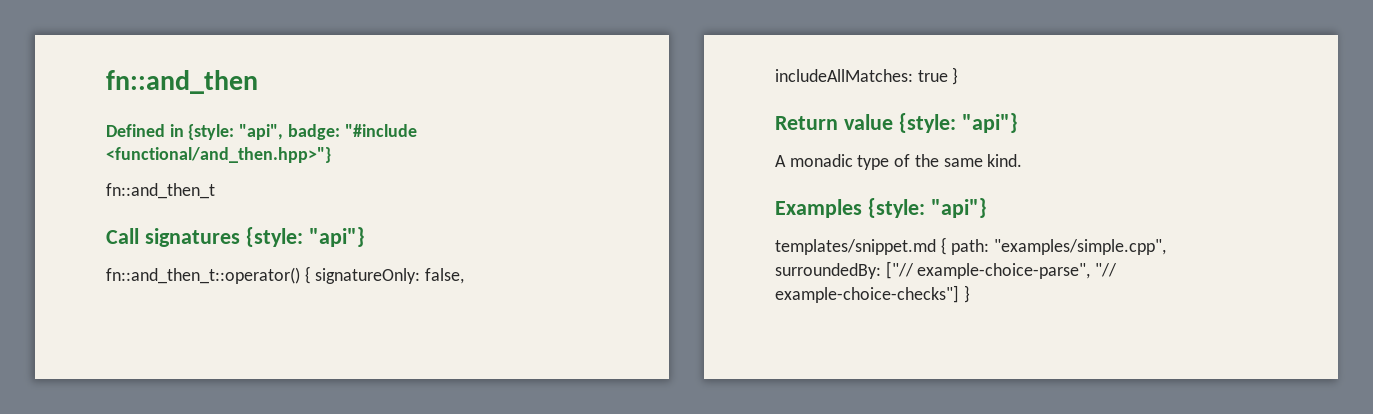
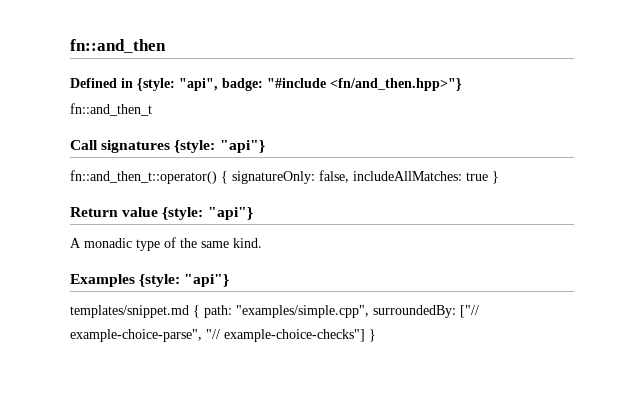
[106,147,331,163] <functional/and_then.hpp>"} -> [330,78,462,91] <fn/and_then.hpp>"}

